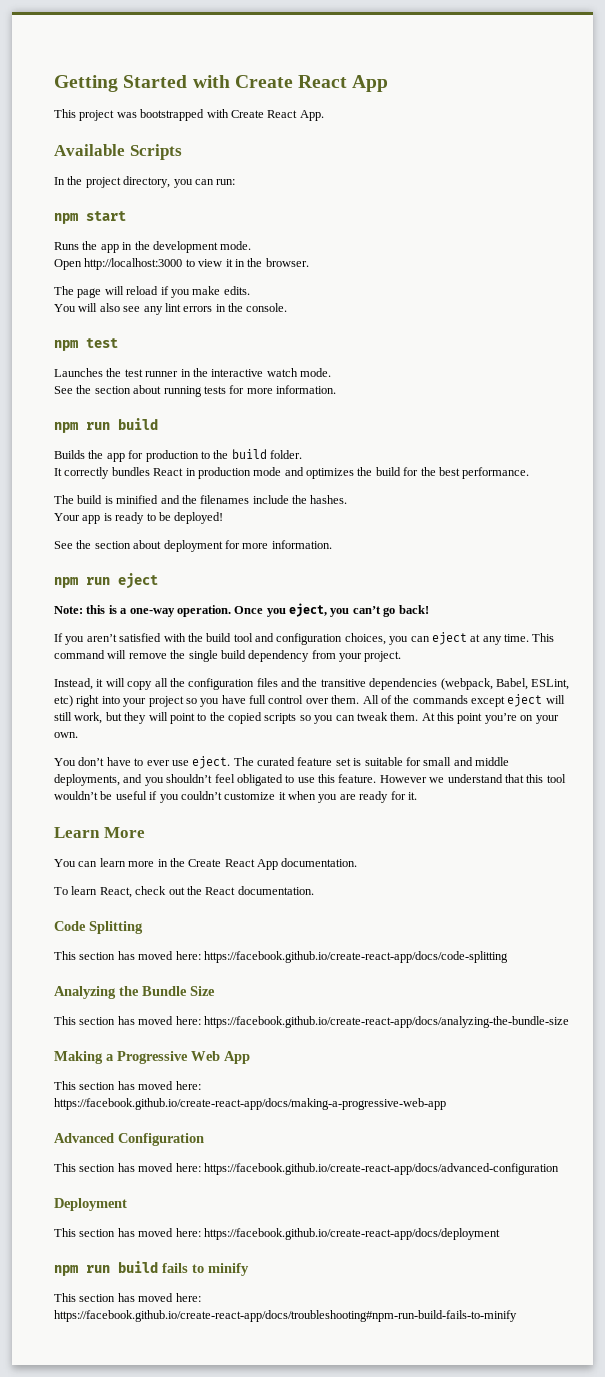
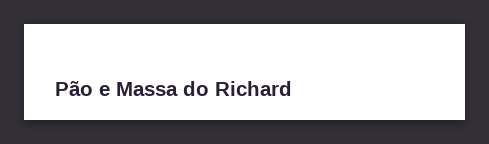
[54,75,389,92] [54,109,324,121] [54,144,182,160] [54,176,236,188] [54,211,126,224] [54,241,252,253] [54,258,309,270] [54,286,250,298] [54,303,288,315] [54,338,118,351] [54,368,331,377] [54,385,336,397] [54,418,158,433] [54,449,302,462] [54,467,530,479] [54,495,348,504] [54,512,224,524] [54,540,332,552] [54,573,158,589] [54,603,429,617] [54,632,555,645] [54,650,402,662] [54,678,570,690] [54,694,565,707] [54,712,559,724] [54,732,78,738] [54,756,509,769] [54,774,566,786] [54,791,417,803] [54,827,145,838] [54,858,358,870] [54,886,314,898] [54,921,143,934] [54,951,508,963] [54,986,215,999] [54,1016,569,1028] [54,1051,250,1064] [54,1081,201,1090] [54,1098,446,1110] [54,1133,204,1146] [54,1163,559,1175] [54,1198,127,1211] [54,1228,500,1240] [54,1261,249,1276] [54,1293,201,1302] [54,1310,517,1322] Getting Started with Create React App // This project was bootstrapped with Create React App. // Available Scripts // In the project directory, you can run: // npm start // Runs the app in the development mode. // Open http://localhost:3000 to view it in the browser. // The page will reload if you make edits. // You will also see any lint errors in the console. // npm test // Launches the test runner in the interactive watch mode. // See the section about running tests for more information. // npm run build // Builds the app for production to the build folder. // It correctly bundles React in production mode and optimizes the build for the best performance. // The build is minified and the filenames include the hashes. // Your app is ready to be deployed! // See the section about deployment for more information. // npm run eject // Note: this is a one-way operation. Once you eject, you can’t go back! // If you aren’t satisfied with the build tool and configuration choices, you can eject at any time. This command will remove the single build dependency from your project. // Instead, it will copy all the configuration files and the transitive dependencies (webpack, Babel, ESLint, etc) right into your project so you have full control over them. All of the commands except eject will still work, but they will point to the copied scripts so you can tweak them. At this point you’re on your own. // You don’t have to ever use eject. The curated feature set is suitable for small and middle deployments, and you shouldn’t feel obligated to use this feature. However we understand that this tool wouldn’t be useful if you couldn’t customize it when you are ready for it. // Learn More // You can learn more in the Create React App documentation. // To learn React, check out the React documentation. // Code Splitting // This section has moved here: https://facebook.github.io/create-react-app/docs/code-splitting // Analyzing the Bundle Size // This section has moved here: https://facebook.github.io/create-react-app/docs/analyzing-the-bundle-size // Making a Progressive Web App // This section has moved here: https://facebook.github.io/create-react-app/docs/making-a-progressive-web-app // Advanced Configuration // This section has moved here: https://facebook.github.io/create-react-app/docs/advanced-configuration // Deployment // This section has moved here: https://facebook.github.io/create-react-app/docs/deployment // npm run build fails to minify // This section has moved here: https://facebook.github.io/create-react-app/docs/troubleshooting#npm-run-build-fails-to-minify -> [55,81,292,96] Pão e Massa do Richard

